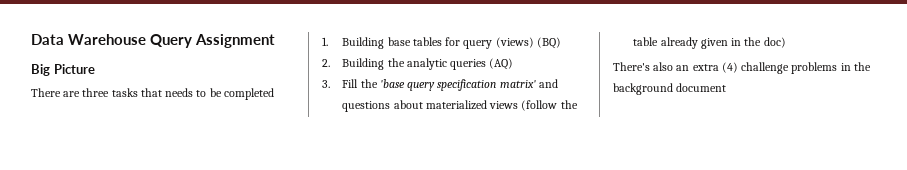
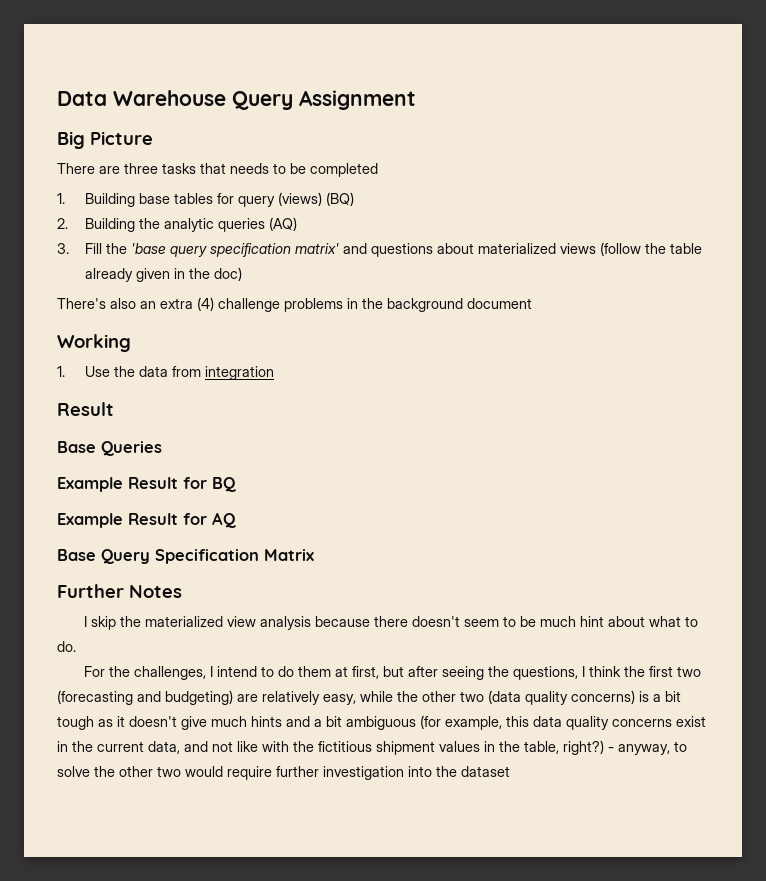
(727, 87) none -> [57,334,131,352] [57,366,274,380] [57,402,114,416] [57,441,162,456] [57,477,236,492] [57,512,236,528] [57,549,314,564] [57,584,182,598] [83,616,698,630] [57,641,76,652] [83,666,701,680] [57,690,681,705] [57,715,706,730] [57,740,687,755] [57,766,510,780] // Working // 1. Use the data from integration // Result // Base Queries // Example Result for BQ // Example Result for AQ // Base Query Specification Matrix // Further Notes // I skip the materialized view analysis because there doesn't seem to be much hint about what to do. // For the challenges, I intend to do them at first, but after seeing the questions, I think the first two (forecasting and budgeting) are relatively easy, while the other two (data quality concerns) is a bit tough as it doesn't give much hints and a bit ambiguous (for example, this data quality concerns exist in the current data, and not like with the fictitious shipment values in the table, right?) - anyway, to solve the other two would require further investigation into the dataset

